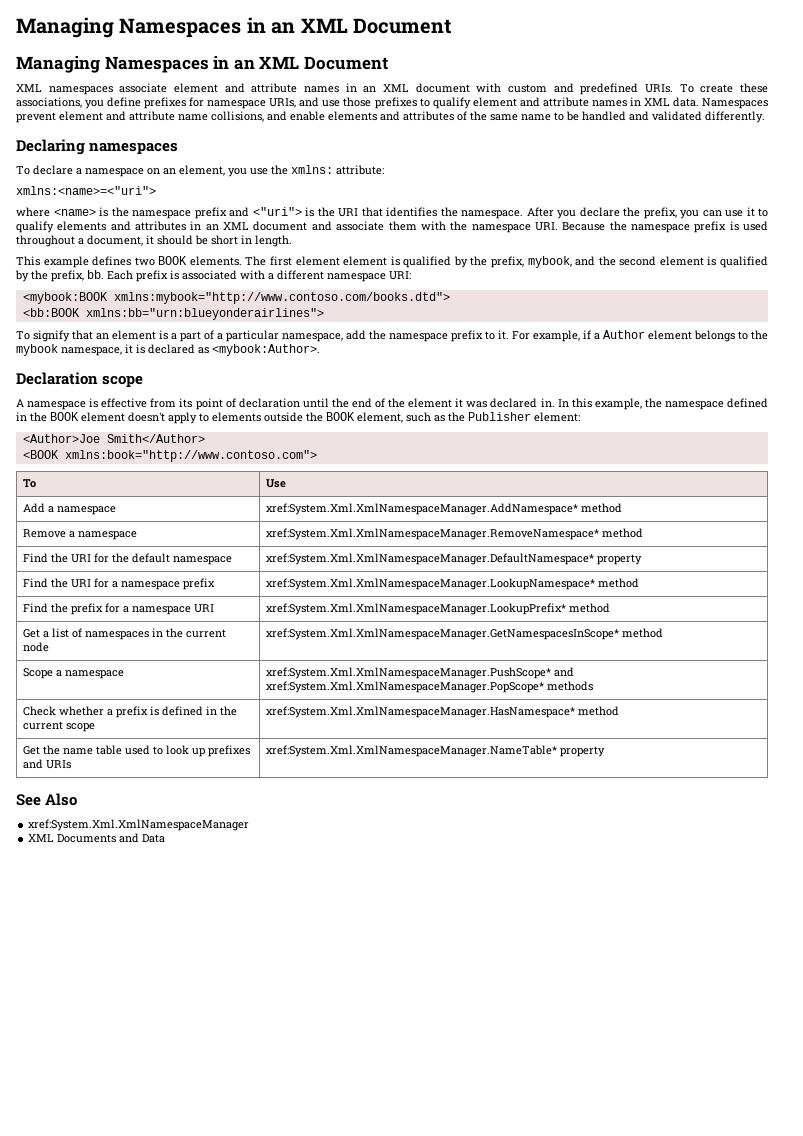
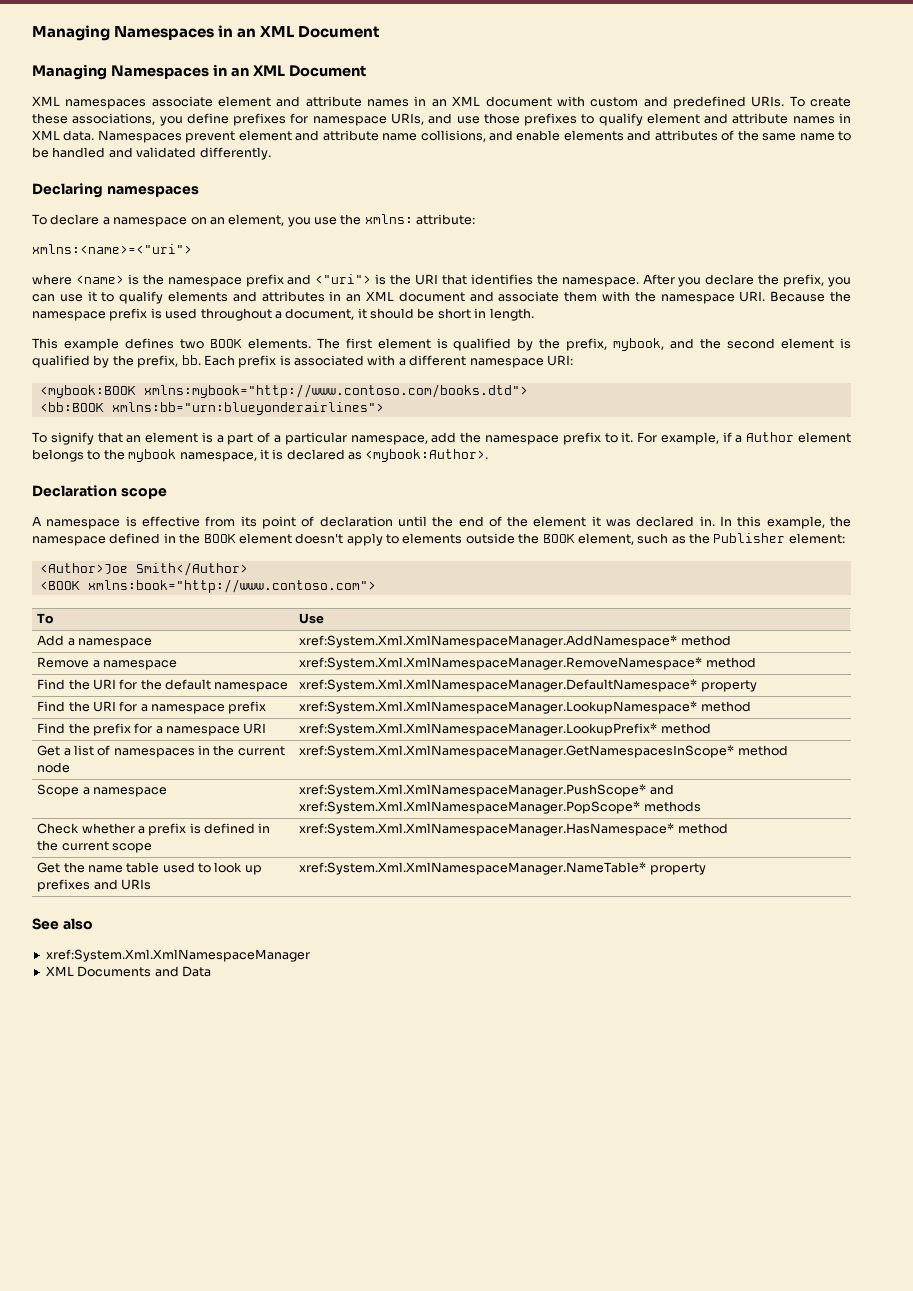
[343,256,388,266] element -> (431, 343) none
[45,793,78,806] Also -> [62,918,93,930] also

